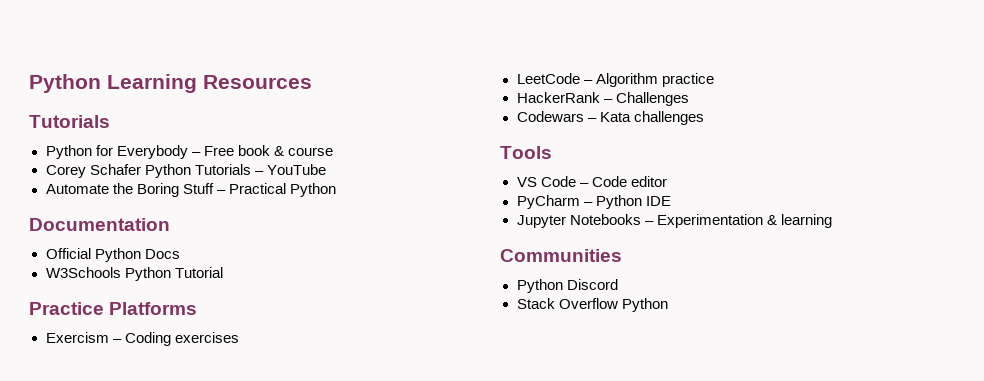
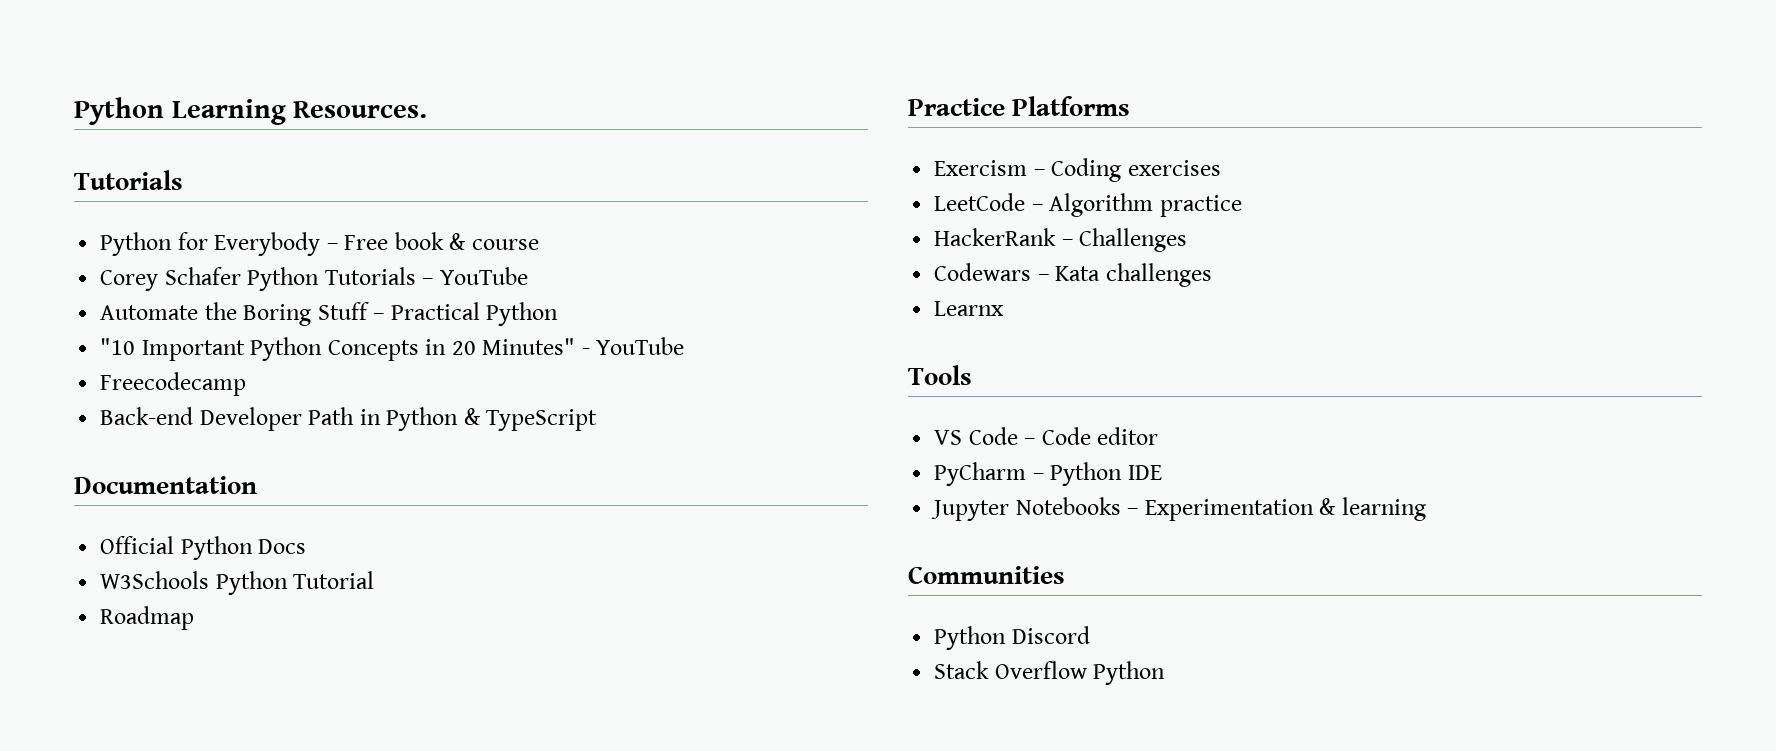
[203,75,312,89] Resources -> [293,101,428,118] Resources.
(336, 190) none -> [100,337,685,361] [100,372,247,396] [100,407,598,431] // "10 Important Python Concepts in 20 Minutes" - YouTube // Freecodecamp // Back-end Developer Path in Python & TypeScript
(223, 272) none -> [100,606,195,630] // Roadmap
(704, 118) none -> [934,301,1005,316] // Learnx

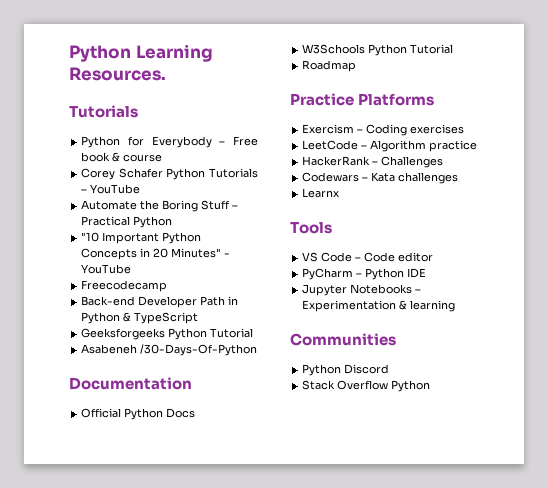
(598, 420) none -> [81,328,254,340] [81,344,258,356] // Geeksforgeeks Python Tutorial // Asabeneh /30-Days-Of-Python

